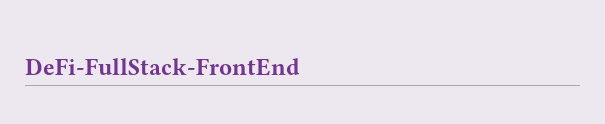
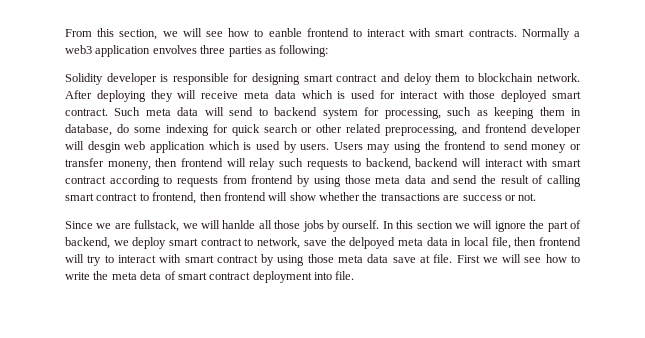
[25,58,300,76] DeFi-FullStack-FrontEnd -> [65,28,580,40] [65,45,329,57] [65,73,581,85] [65,90,582,102] [65,107,581,119] [65,124,581,136] [65,141,581,153] [65,158,582,170] [65,175,581,187] [65,192,537,204] [65,220,581,232] [65,237,581,249] [65,254,581,266] [65,271,355,283] From this section, we will see how to eanble frontend to interact with smart contracts. Normally a web3 application envolves three parties as following: // Solidity developer is responsible for designing smart contract and deloy them to blockchain network. After deploying they will receive meta data which is used for interact with those deployed smart contract. Such meta data will send to backend system for processing, such as keeping them in database, do some indexing for quick search or other related preprocessing, and frontend developer will desgin web application which is used by users. Users may using the frontend to send money or transfer moneny, then frontend will relay such requests to backend, backend will interact with smart contract according to requests from frontend by using those meta data and send the result of calling smart contract to frontend, then frontend will show whether the transactions are success or not. // Since we are fullstack, we will hanlde all those jobs by ourself. In this section we will ignore the part of backend, we deploy smart contract to network, save the delpoyed meta data in local file, then frontend will try to interact with smart contract by using those meta data save at file. First we will see how to write the meta deta of smart contract deployment into file.

